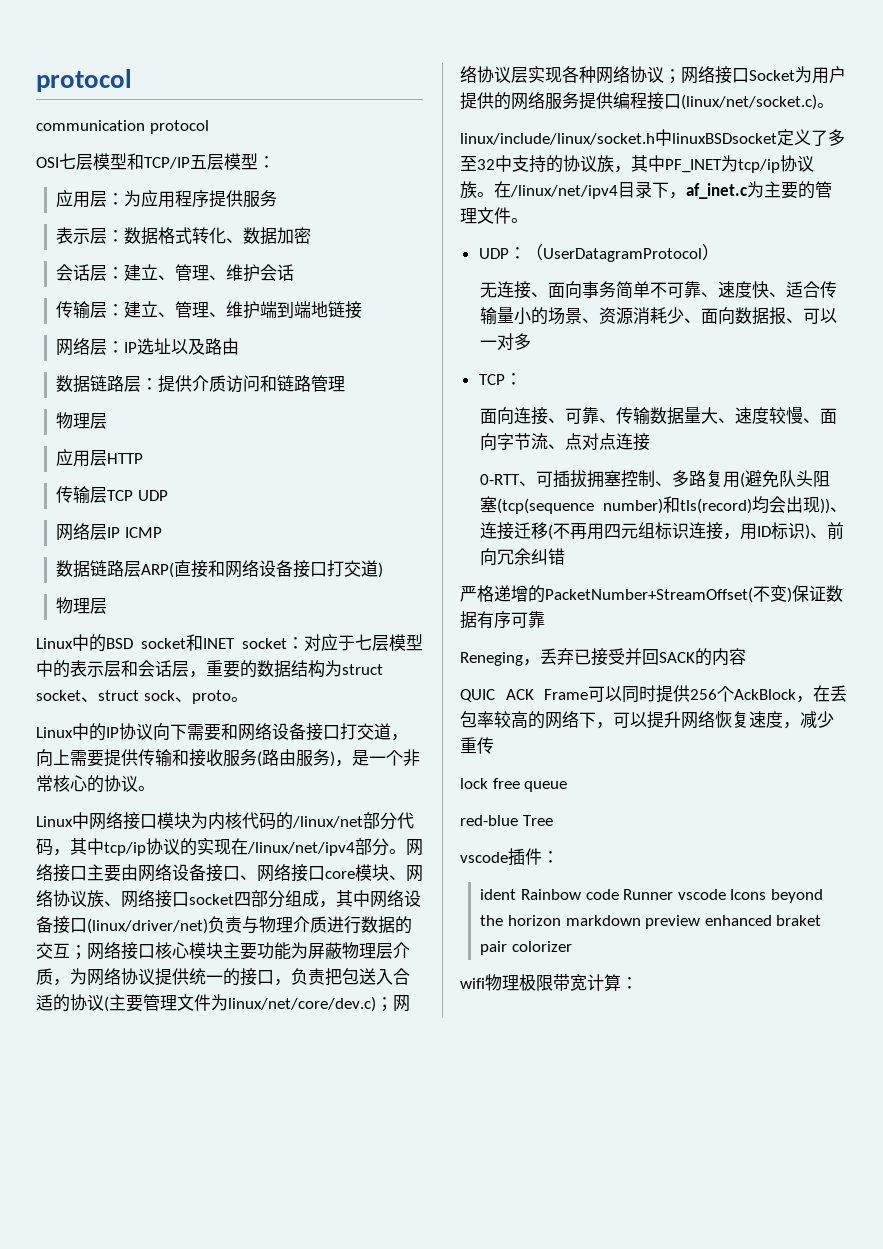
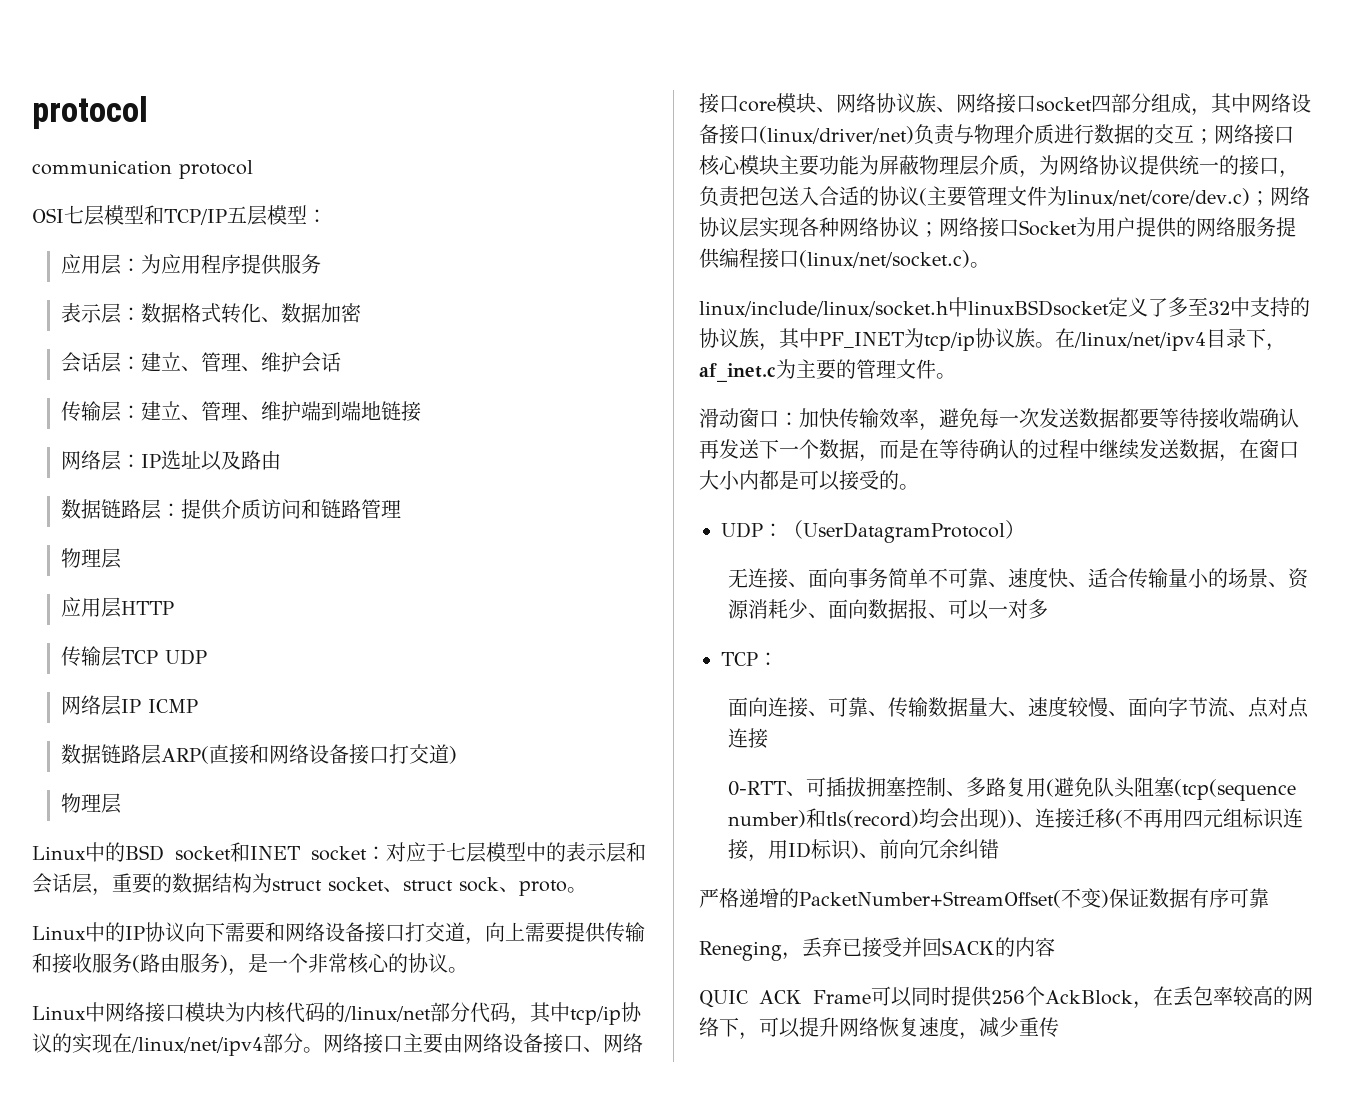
(528, 220) none -> [699,408,1299,431] [699,439,1299,462] [699,470,919,491] // 滑动窗口：加快传输效率，避免每一次发送数据都要等待接收端确认再发送下一个数据，而是在等待确认的过程中继续发送数据，在窗口大小内都是可以接受的。
[460,778,568,792] [460,815,553,826] [460,848,559,866] [480,889,823,903] [480,915,822,929] [480,941,572,955] [460,974,638,991] // lock free queue // red-blue Tree // vscode插件： // ident Rainbow code Runner vscode Icons beyond the horizon markdown preview enhanced braket pair colorizer // wifi物理极限带宽计算： -> (1059, 1027) none

